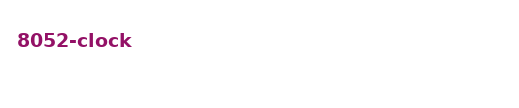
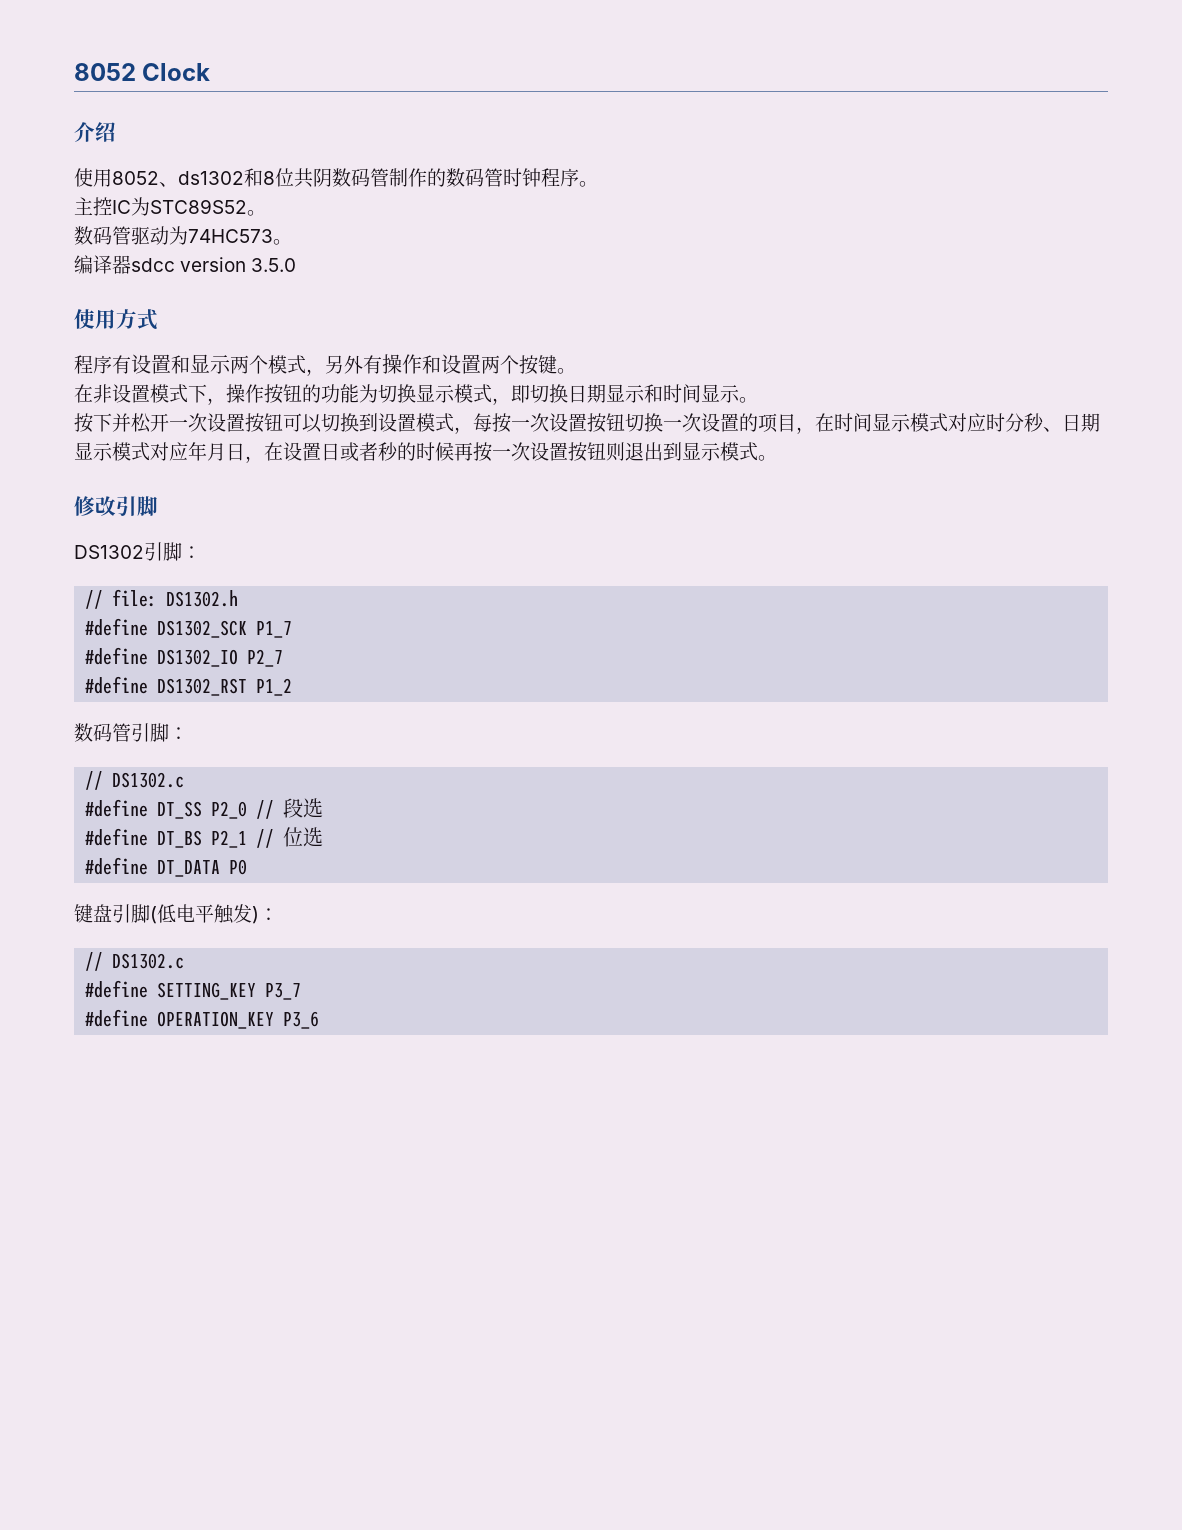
[17,33,132,47] 8052-clock -> [74,63,211,81] [74,122,116,142] [74,168,598,188] [74,197,266,216] [74,226,292,245] [74,255,297,274] [74,309,158,330] [74,354,576,376] [74,384,758,405] [74,413,1100,434] [74,442,777,463] [74,496,158,517] [74,542,201,561] [85,589,239,609] [85,618,293,638] [85,647,284,667] [85,676,293,696] [74,723,188,742] [85,771,185,790] [85,798,324,819] [85,827,324,848] [85,857,248,877] [74,904,278,924] [85,952,185,971] [85,980,302,1000] [85,1009,320,1029] 8052 Clock // 介绍 // 使用8052、ds1302和8位共阴数码管制作的数码管时钟程序。 // 主控IC为STC89S52。 // 数码管驱动为74HC573。 // 编译器sdcc version 3.5.0 // 使用方式 // 程序有设置和显示两个模式，另外有操作和设置两个按键。 // 在非设置模式下，操作按钮的功能为切换显示模式，即切换日期显示和时间显示。 // 按下并松开一次设置按钮可以切换到设置模式，每按一次设置按钮切换一次设置的项目，在时间显示模式对应时分秒、日期显示模式对应年月日，在设置日或者秒的时候再按一次设置按钮则退出到显示模式。 // 修改引脚 // DS1302引脚： // // file: DS1302.h // #define DS1302_SCK P1_7 // #define DS1302_IO P2_7 // #define DS1302_RST P1_2 // 数码管引脚： // // DS1302.c // #define DT_SS P2_0 // 段选 // #define DT_BS P2_1 // 位选 // #define DT_DATA P0 // 键盘引脚(低电平触发)： // // DS1302.c // #define SETTING_KEY P3_7 // #define OPERATION_KEY P3_6

